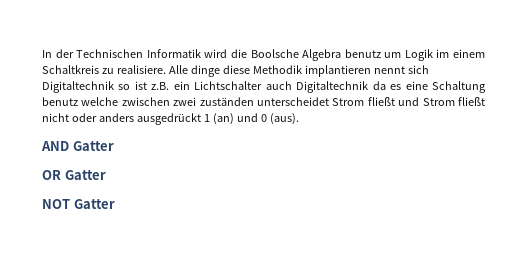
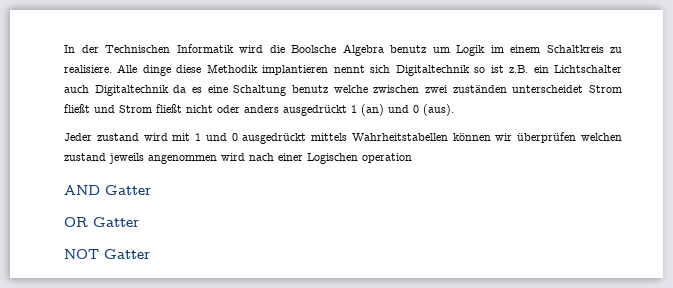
(299, 119) none -> [64,132,622,144] [64,153,412,164] // Jeder zustand wird mit 1 und 0 ausgedrückt mittels Wahrheitstabellen können wir überprüfen welchen zustand jeweils angenommen wird nach einer Logischen operation

